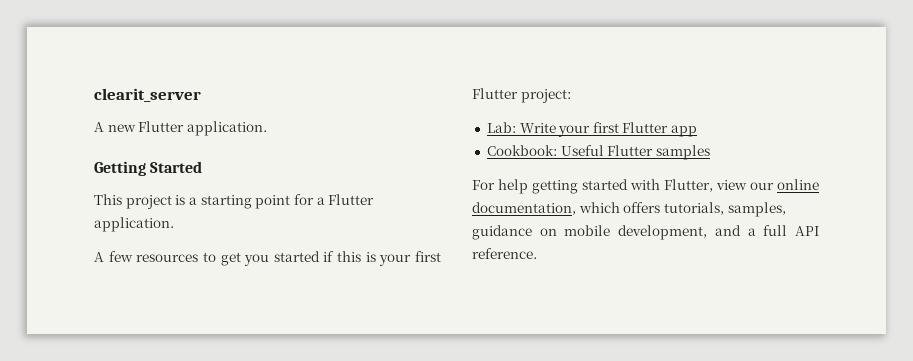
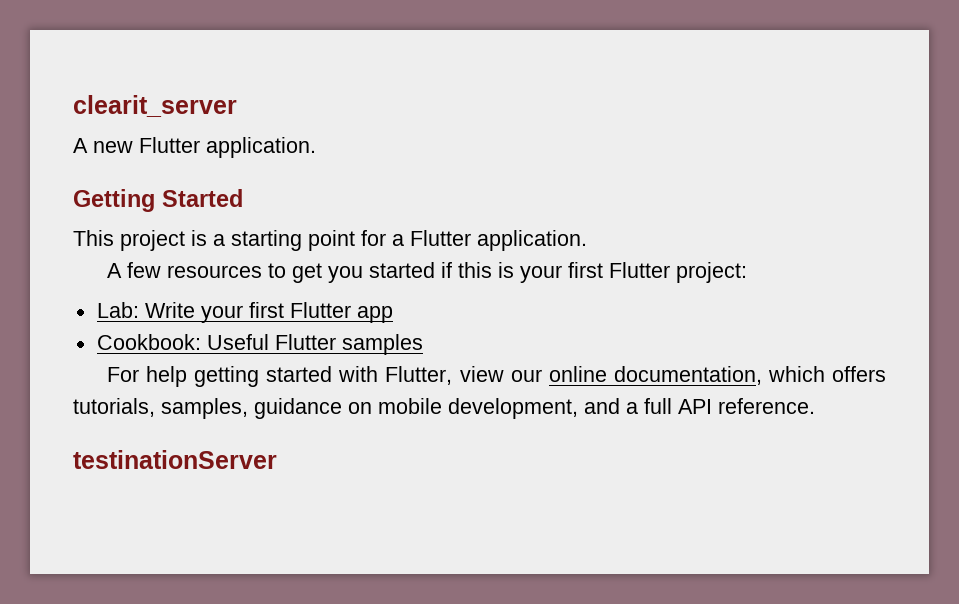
(537, 253) none -> [73,450,277,469] // testinationServer

